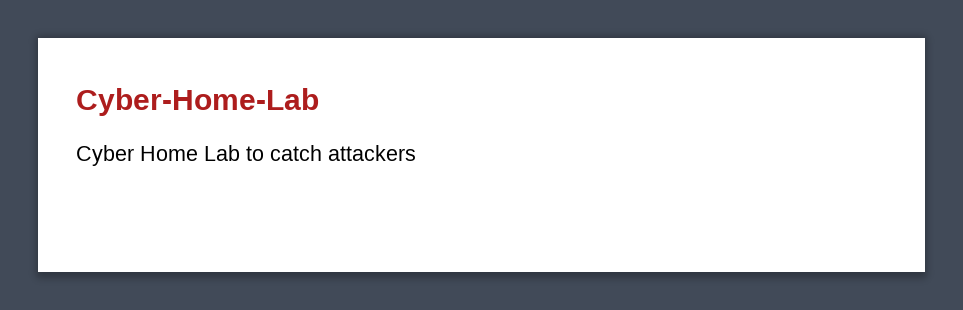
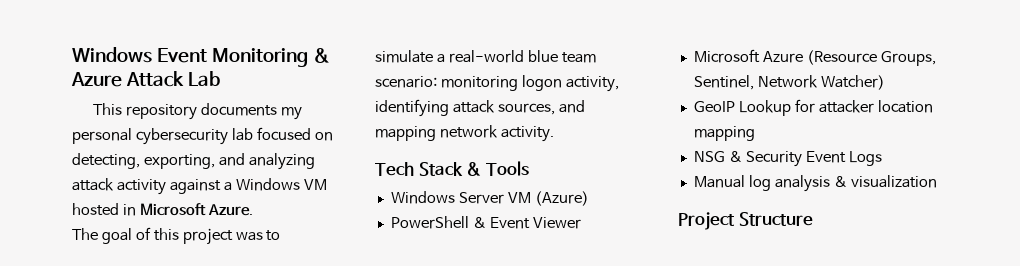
[76,88,319,116] [76,145,416,166] Cyber-Home-Lab // Cyber Home Lab to catch attackers -> [72,47,330,67] [71,71,220,87] [92,103,302,120] [72,127,333,145] [72,153,315,170] [72,178,327,195] [72,203,253,216] [72,227,281,245] [375,50,596,63] [375,75,619,92] [375,99,585,117] [375,125,554,142] [375,161,529,176] [390,191,589,206] [390,216,581,229] [693,49,936,66] [693,75,885,90] [693,99,933,116] [693,126,755,141] [693,151,882,167] [693,175,937,192] [678,212,813,230] Windows Event Monitoring & Azure Attack Lab // This repository documents my personal cybersecurity lab focused on detecting, exporting, and analyzing attack activity against a Windows VM hosted in Microsoft Azure. // The goal of this project was to simulate a real-world blue team scenario: monitoring logon activity, identifying attack sources, and mapping network activity. // Tech Stack & Tools // Windows Server VM (Azure) // PowerShell & Event Viewer // Microsoft Azure (Resource Groups, Sentinel, Network Watcher) // GeoIP Lookup for attacker location mapping // NSG & Security Event Logs // Manual log analysis & visualization // Project Structure

